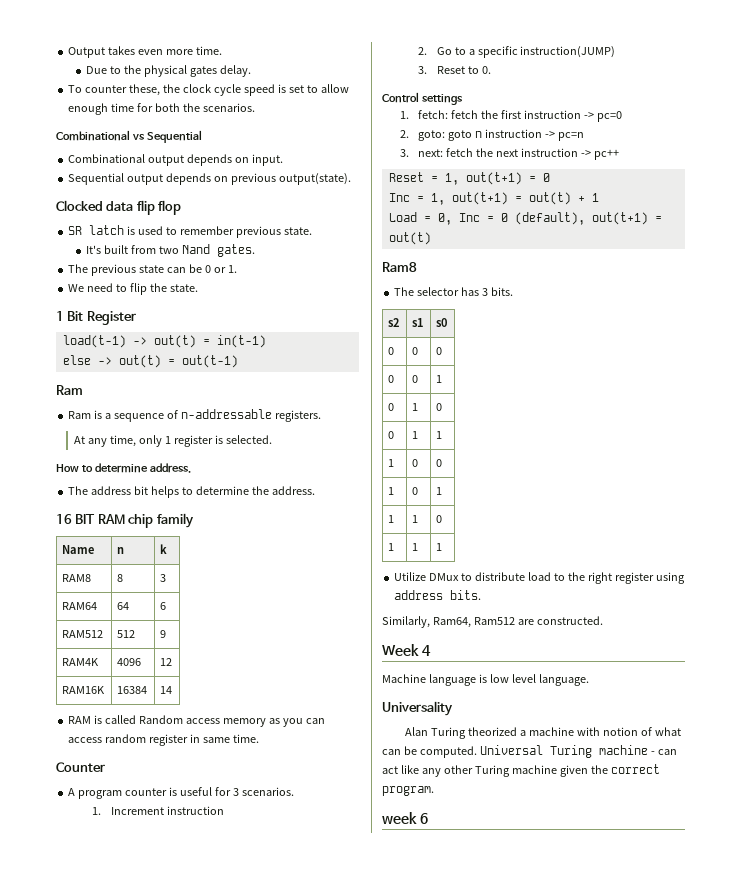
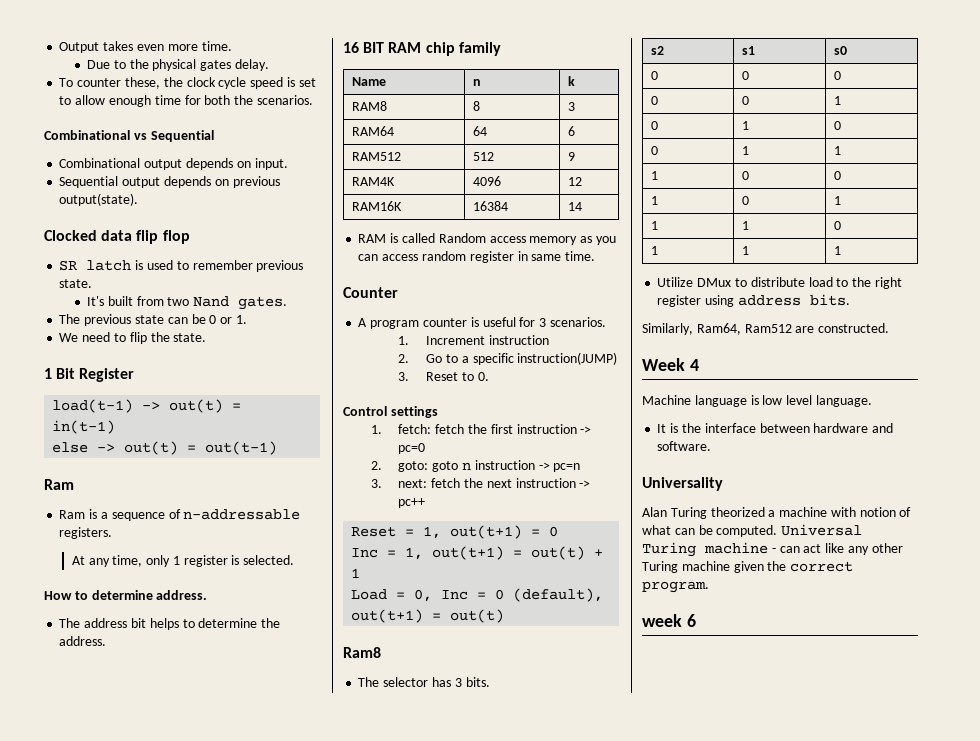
(589, 680) none -> [657,423,894,433] [657,441,712,451] // It is the interface between hardware and software.

